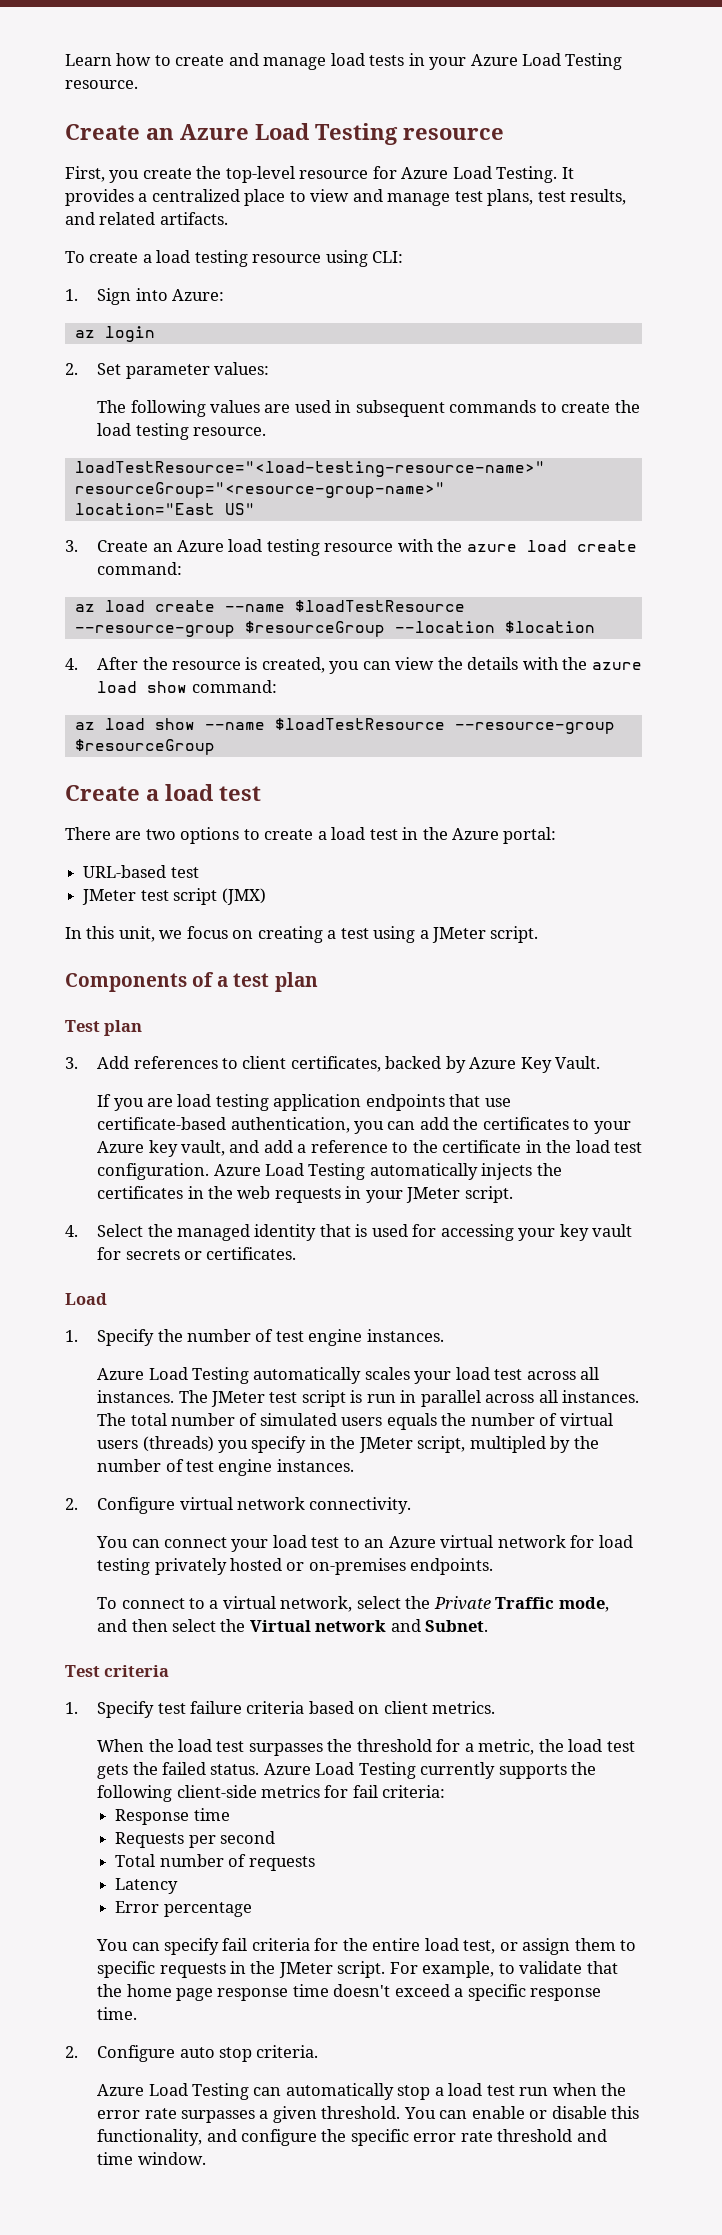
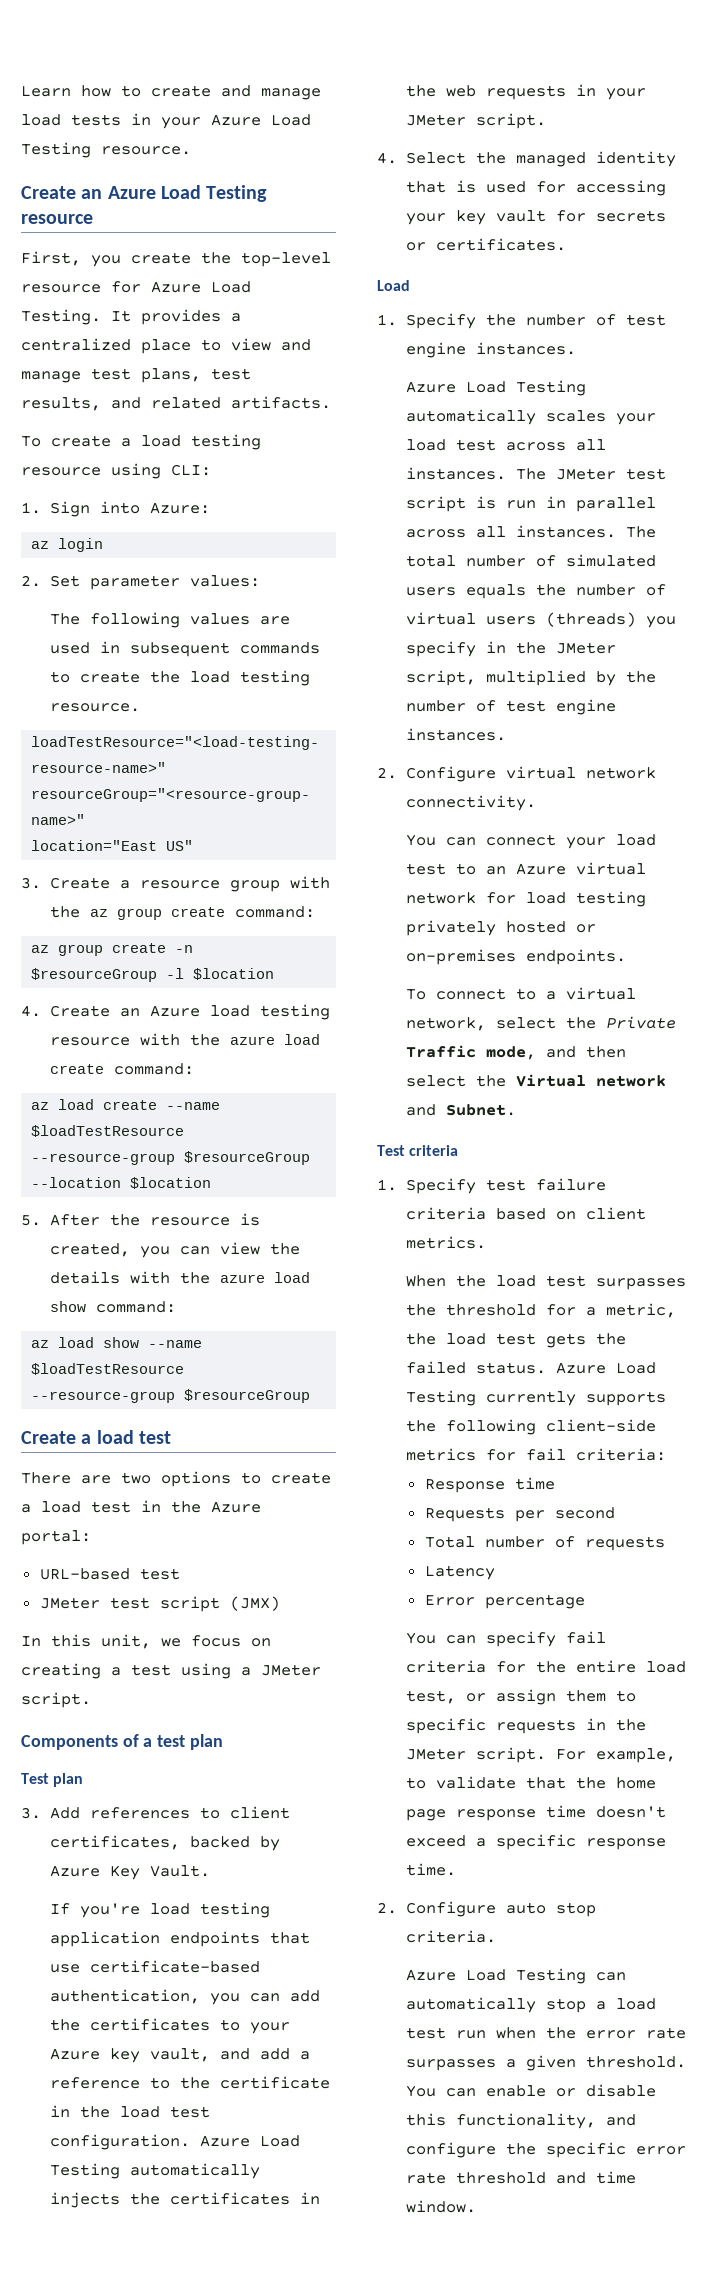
(149, 546) none -> [119,876,330,892] [49,906,315,920] [31,943,194,956] [31,968,275,982] [21,1005,110,1017] a resource group with the az group create command: // az group create -n $resourceGroup -l $location // 4. Create
[65,658,78,670] 4. -> [21,1215,41,1226] 5.
[113,1098,173,1111] you are -> [79,1903,140,1918] you're
[469,1436,546,1453] multipled -> [485,670,586,686] multiplied

